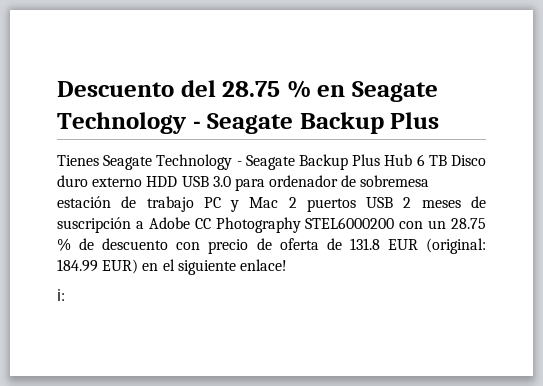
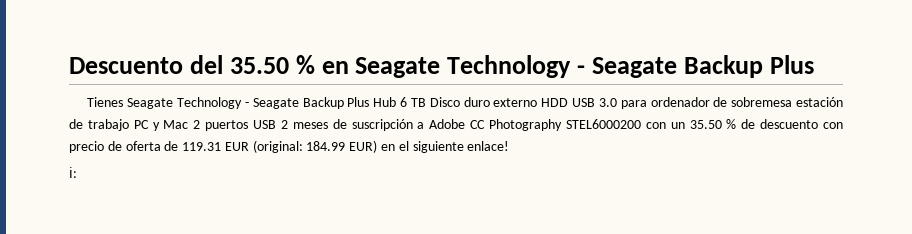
[222,81,281,97] 28.75 -> [229,57,289,74] 35.50
[451,218,486,229] 28.75 -> [689,120,722,129] 35.50
[349,238,380,250] 131.8 -> [182,142,222,151] 119.31

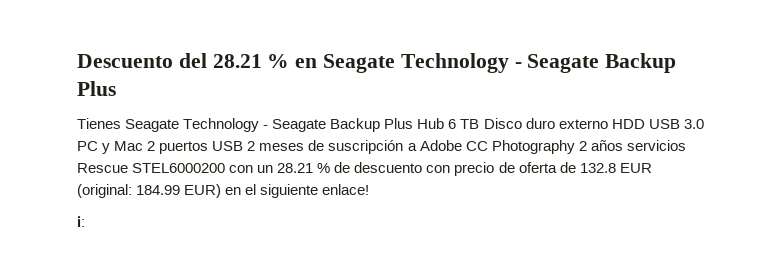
[229,57,289,74] 35.50 -> [212,54,262,68] 28.21
[620,97,844,109] [69,119,129,131] para ordenador de sobremesa estación de trabajo -> (704, 124) none
(563, 125) none -> [578,140,686,151] [77,163,128,173] 2 años servicios Rescue
[689,120,722,129] 35.50 -> [277,163,314,173] 28.21
[182,142,222,151] 119.31 -> [579,163,616,173] 132.8

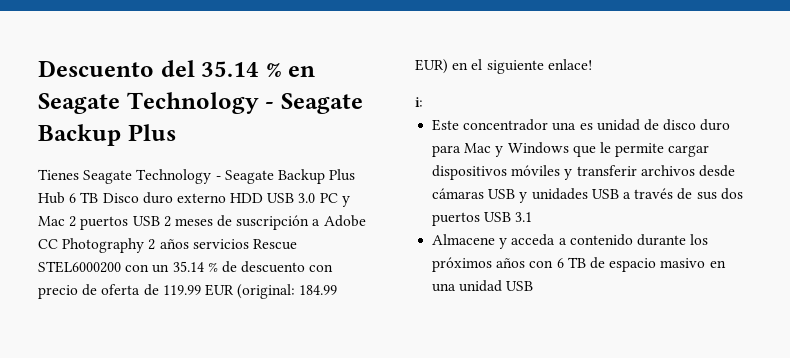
[212,54,262,68] 28.21 -> [201,61,260,77] 35.14
[277,163,314,173] 28.21 -> [172,261,204,272] 35.14
[579,163,616,173] 132.8 -> [162,285,201,295] 119.99
(85, 221) none -> [432,119,731,131] [432,142,710,157] [432,165,735,180] [432,188,743,203] [432,212,533,226] [432,234,709,249] [432,257,726,272] [432,280,534,292] // Este concentrador una es unidad de disco duro para Mac y Windows que le permite cargar dispositivos móviles y transferir archivos desde cámaras USB y unidades USB a través de sus dos puertos USB 3.1 // Almacene y acceda a contenido durante los próximos años con 6 TB de espacio masivo en una unidad USB

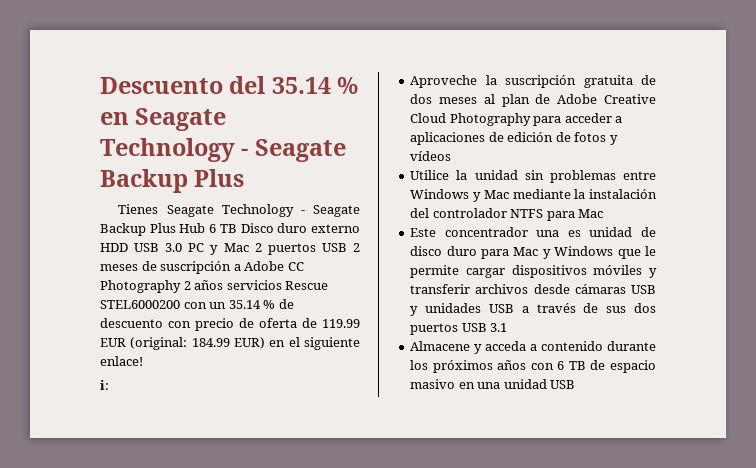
(423, 102) none -> [410,75,656,88] [410,94,656,107] [410,113,623,126] [410,132,618,145] [410,151,452,161] [410,170,656,183] [410,189,657,202] [410,208,604,221] // Aproveche la suscripción gratuita de dos meses al plan de Adobe Creative Cloud Photography para acceder a aplicaciones de edición de fotos y vídeos // Utilice la unidad sin problemas entre Windows y Mac mediante la instalación del controlador NTFS para Mac

